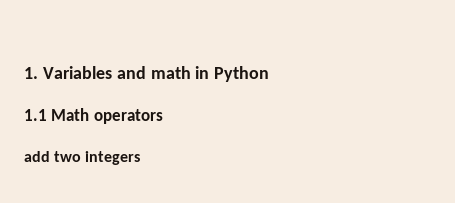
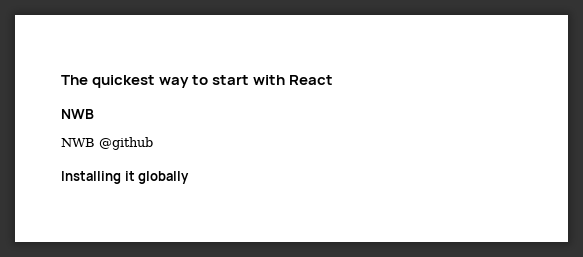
[24,66,270,82] [24,108,163,124] [24,151,141,165] 1. Variables and math in Python // 1.1 Math operators // add two integers -> [61,75,334,88] [61,109,94,119] [61,137,153,150] [61,171,190,184] The quickest way to start with React // NWB // NWB @github // Installing it globally

